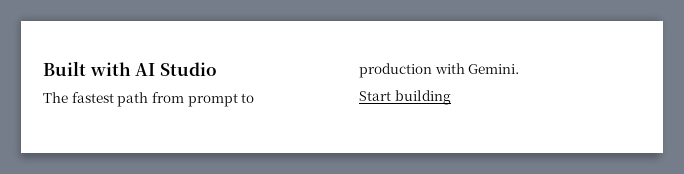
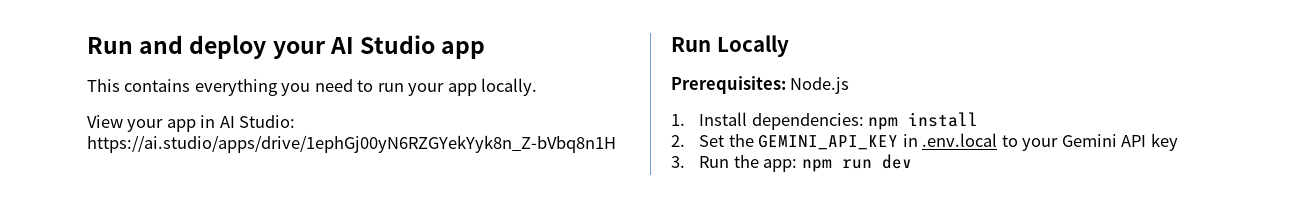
[43,61,217,76] [43,92,255,107] [359,63,520,78] [359,90,451,105] Built with AI Studio // The fastest path from prompt to production with Gemini. // Start building -> [87,35,486,59] [87,78,538,96] [87,115,296,132] [87,135,616,153] [671,35,789,57] [671,76,850,94] [671,112,979,130] [671,133,1178,151] [671,154,912,172] Run and deploy your AI Studio app // This contains everything you need to run your app locally. // View your app in AI Studio: https://ai.studio/apps/drive/1ephGj00yN6RZGYekYyk8n_Z-bVbq8n1H // Run Locally // Prerequisites: Node.js // 1. Install dependencies: npm install // 2. Set the GEMINI_API_KEY in .env.local to your Gemini API key // 3. Run the app: npm run dev

